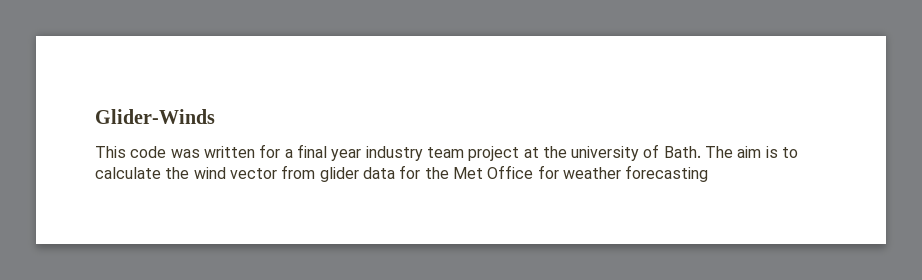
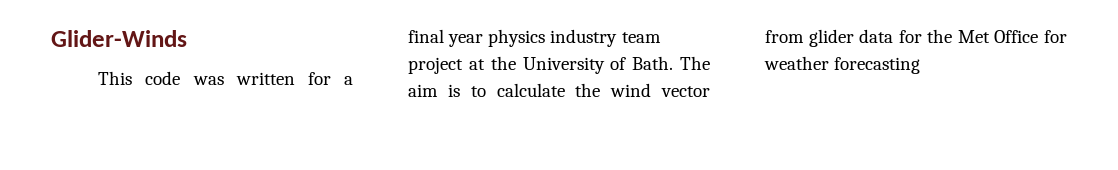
(362, 155) none -> [488,29,546,47] physics
[571,146,640,161] university -> [522,57,605,74] University

